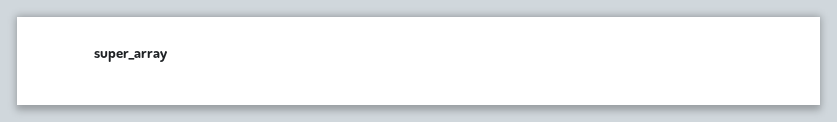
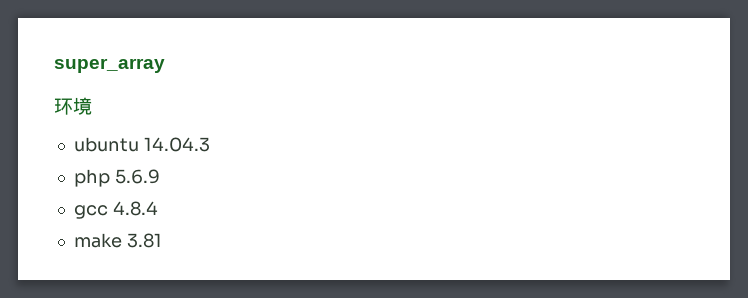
(168, 56) none -> [54,97,92,115] [73,137,210,152] [73,169,160,187] [73,201,158,219] [73,233,162,248] // 环境 // ubuntu 14.04.3 // php 5.6.9 // gcc 4.8.4 // make 3.81

